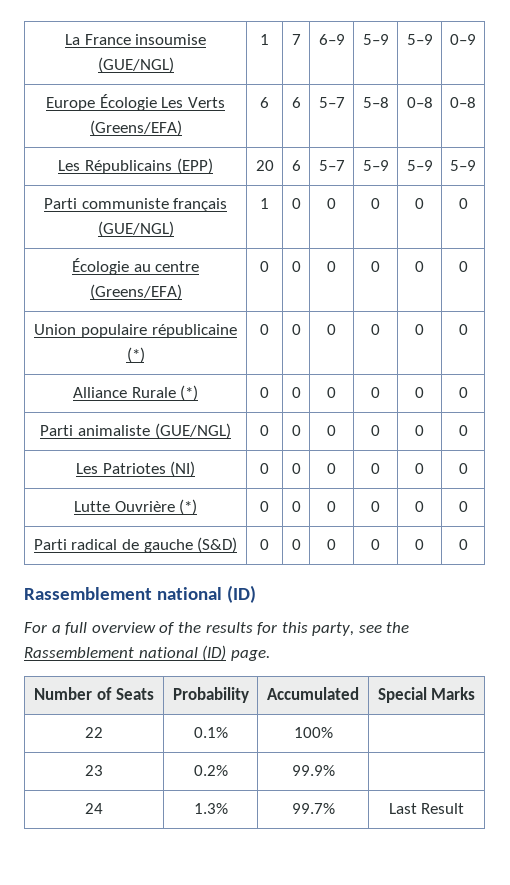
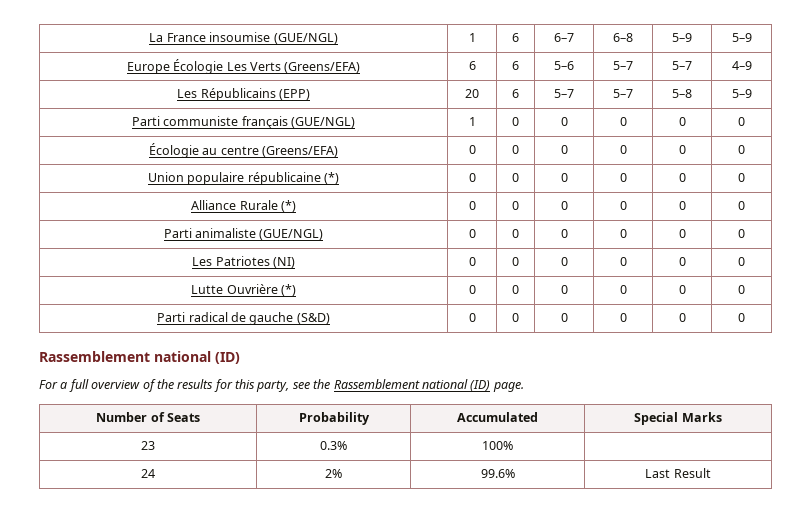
[291,34,301,45] [318,34,345,45] [362,34,389,45] [406,34,433,45] [450,34,476,45] 7 | 6–9 | 5–9 | 5–9 | 0–9 -> [512,33,519,42] [554,33,574,42] [613,33,633,42] [672,33,692,42] [731,33,752,42] 6 | 6–7 | 6–8 | 5–9 | 5–9
[318,97,345,108] [362,97,389,108] [406,97,433,108] [450,97,476,108] | 5–7 | 5–8 | 0–8 | 0–8 -> [554,61,574,70] [613,61,633,70] [672,61,692,70] [731,61,752,70] | 5–6 | 5–7 | 5–7 | 4–9
[362,160,389,171] [406,160,433,171] 5–9 | 5–9 -> [613,89,633,98] [672,89,692,98] 5–7 | 5–8
[85,727,103,738] [193,727,228,738] 22 | 0.1% -> [141,441,155,450] [320,441,347,450] 23 | 0.3%
[85,765,103,776] [193,765,228,776] [291,765,335,776] // 23 | 0.2% | 99.9% | -> (513, 445) none
[193,803,228,814] [291,803,335,814] 1.3% | 99.7% -> [325,469,342,478] [480,469,515,478] 2% | 99.6%

